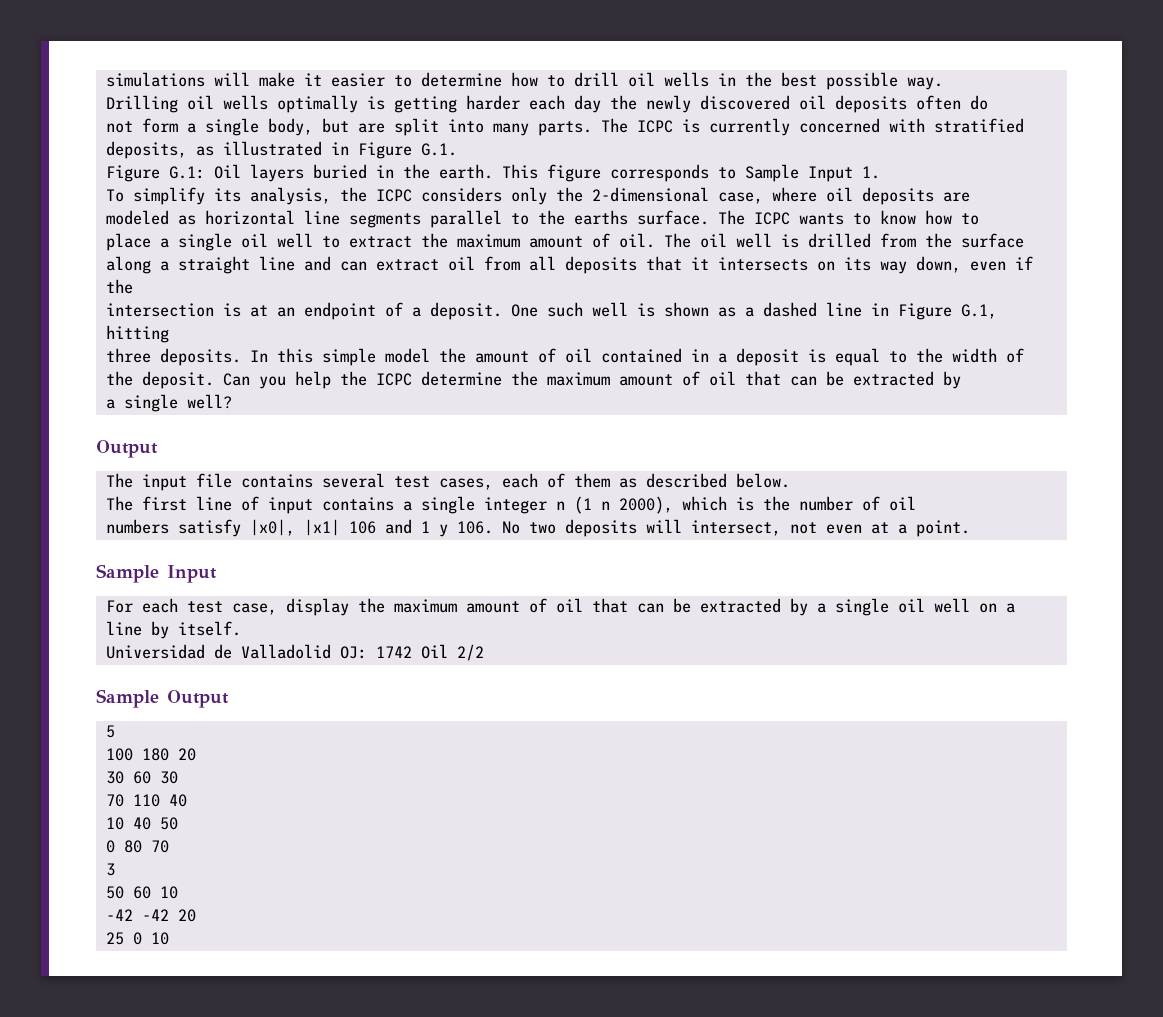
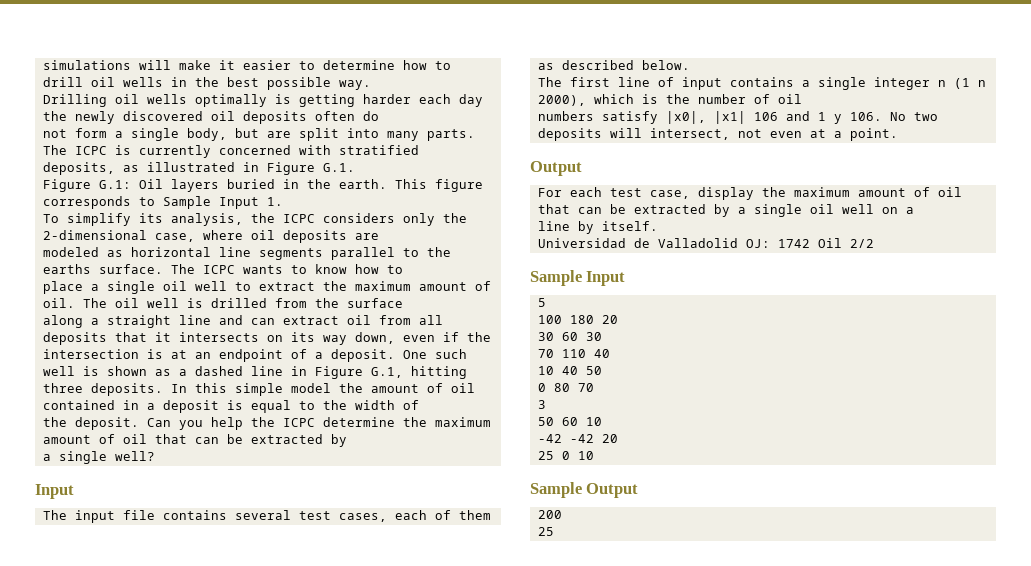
[96,440,158,458] Output -> [35,484,74,499] Input
[96,564,217,583] Sample Input -> [530,161,582,176] Output
[167,690,229,708] Output -> [586,271,626,286] Input
(169, 938) none -> [530,482,639,498] [538,510,563,519] [538,527,555,536] // Sample Output // 200 // 25

